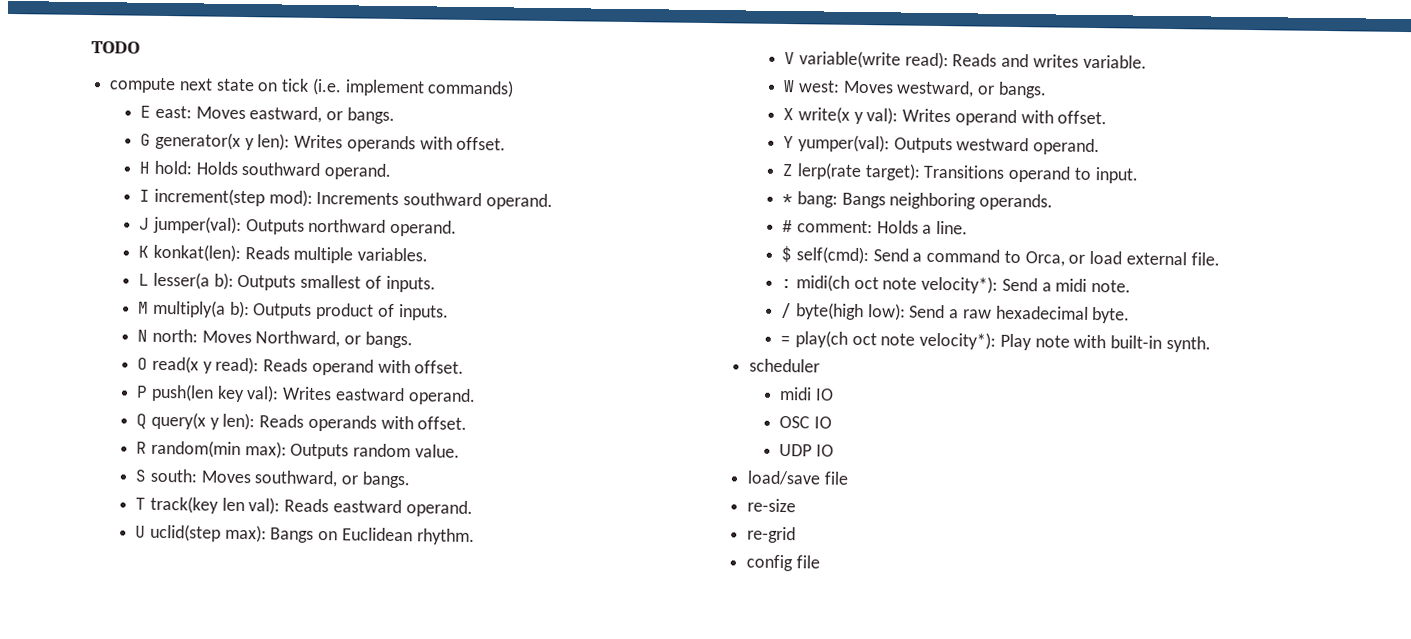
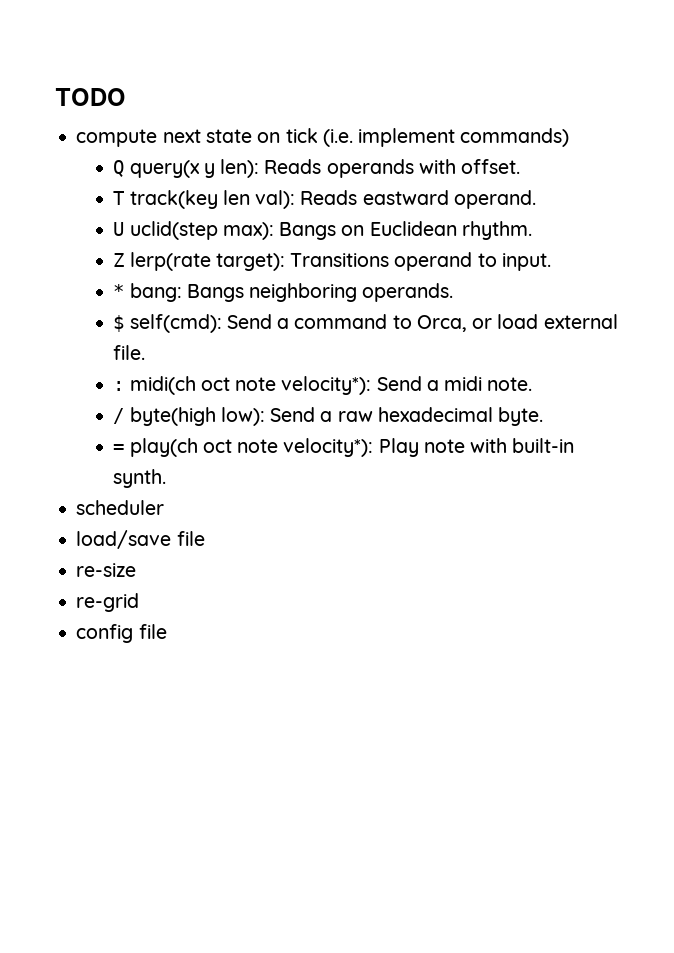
[140,105,395,124] [140,131,507,153] [139,160,392,180] [139,187,553,211] [139,215,458,237] [138,243,429,264] [138,271,436,293] [138,299,449,321] [137,328,413,349] [137,355,465,376] [136,383,476,406] // E east: Moves eastward, or bangs. // G generator(x y len): Writes operands with offset. // H hold: Holds southward operand. // I increment(step mod): Increments southward operand. // J jumper(val): Outputs northward operand. // K konkat(len): Reads multiple variables. // L lesser(a b): Outputs smallest of inputs. // M multiply(a b): Outputs product of inputs. // N north: Moves Northward, or bangs. // O read(x y read): Reads operand with offset. // P push(len key val): Writes eastward operand. -> (570, 137) none
[136,439,460,460] [135,468,411,489] // R random(min max): Outputs random value. // S south: Moves southward, or bangs. -> (521, 166) none
[784,50,1147,70] [783,79,1047,99] [783,106,1108,127] [783,134,1101,156] // V variable(write read): Reads and writes variable. // W west: Moves westward, or bangs. // X write(x y val): Writes operand with offset. // Y yumper(val): Outputs westward operand. -> (532, 230) none
[782,219,969,235] // # comment: Holds a line. -> (454, 292) none
[779,386,834,401] [779,415,832,429] [779,443,834,457] // midi IO // OSC IO // UDP IO -> (165, 507) none

